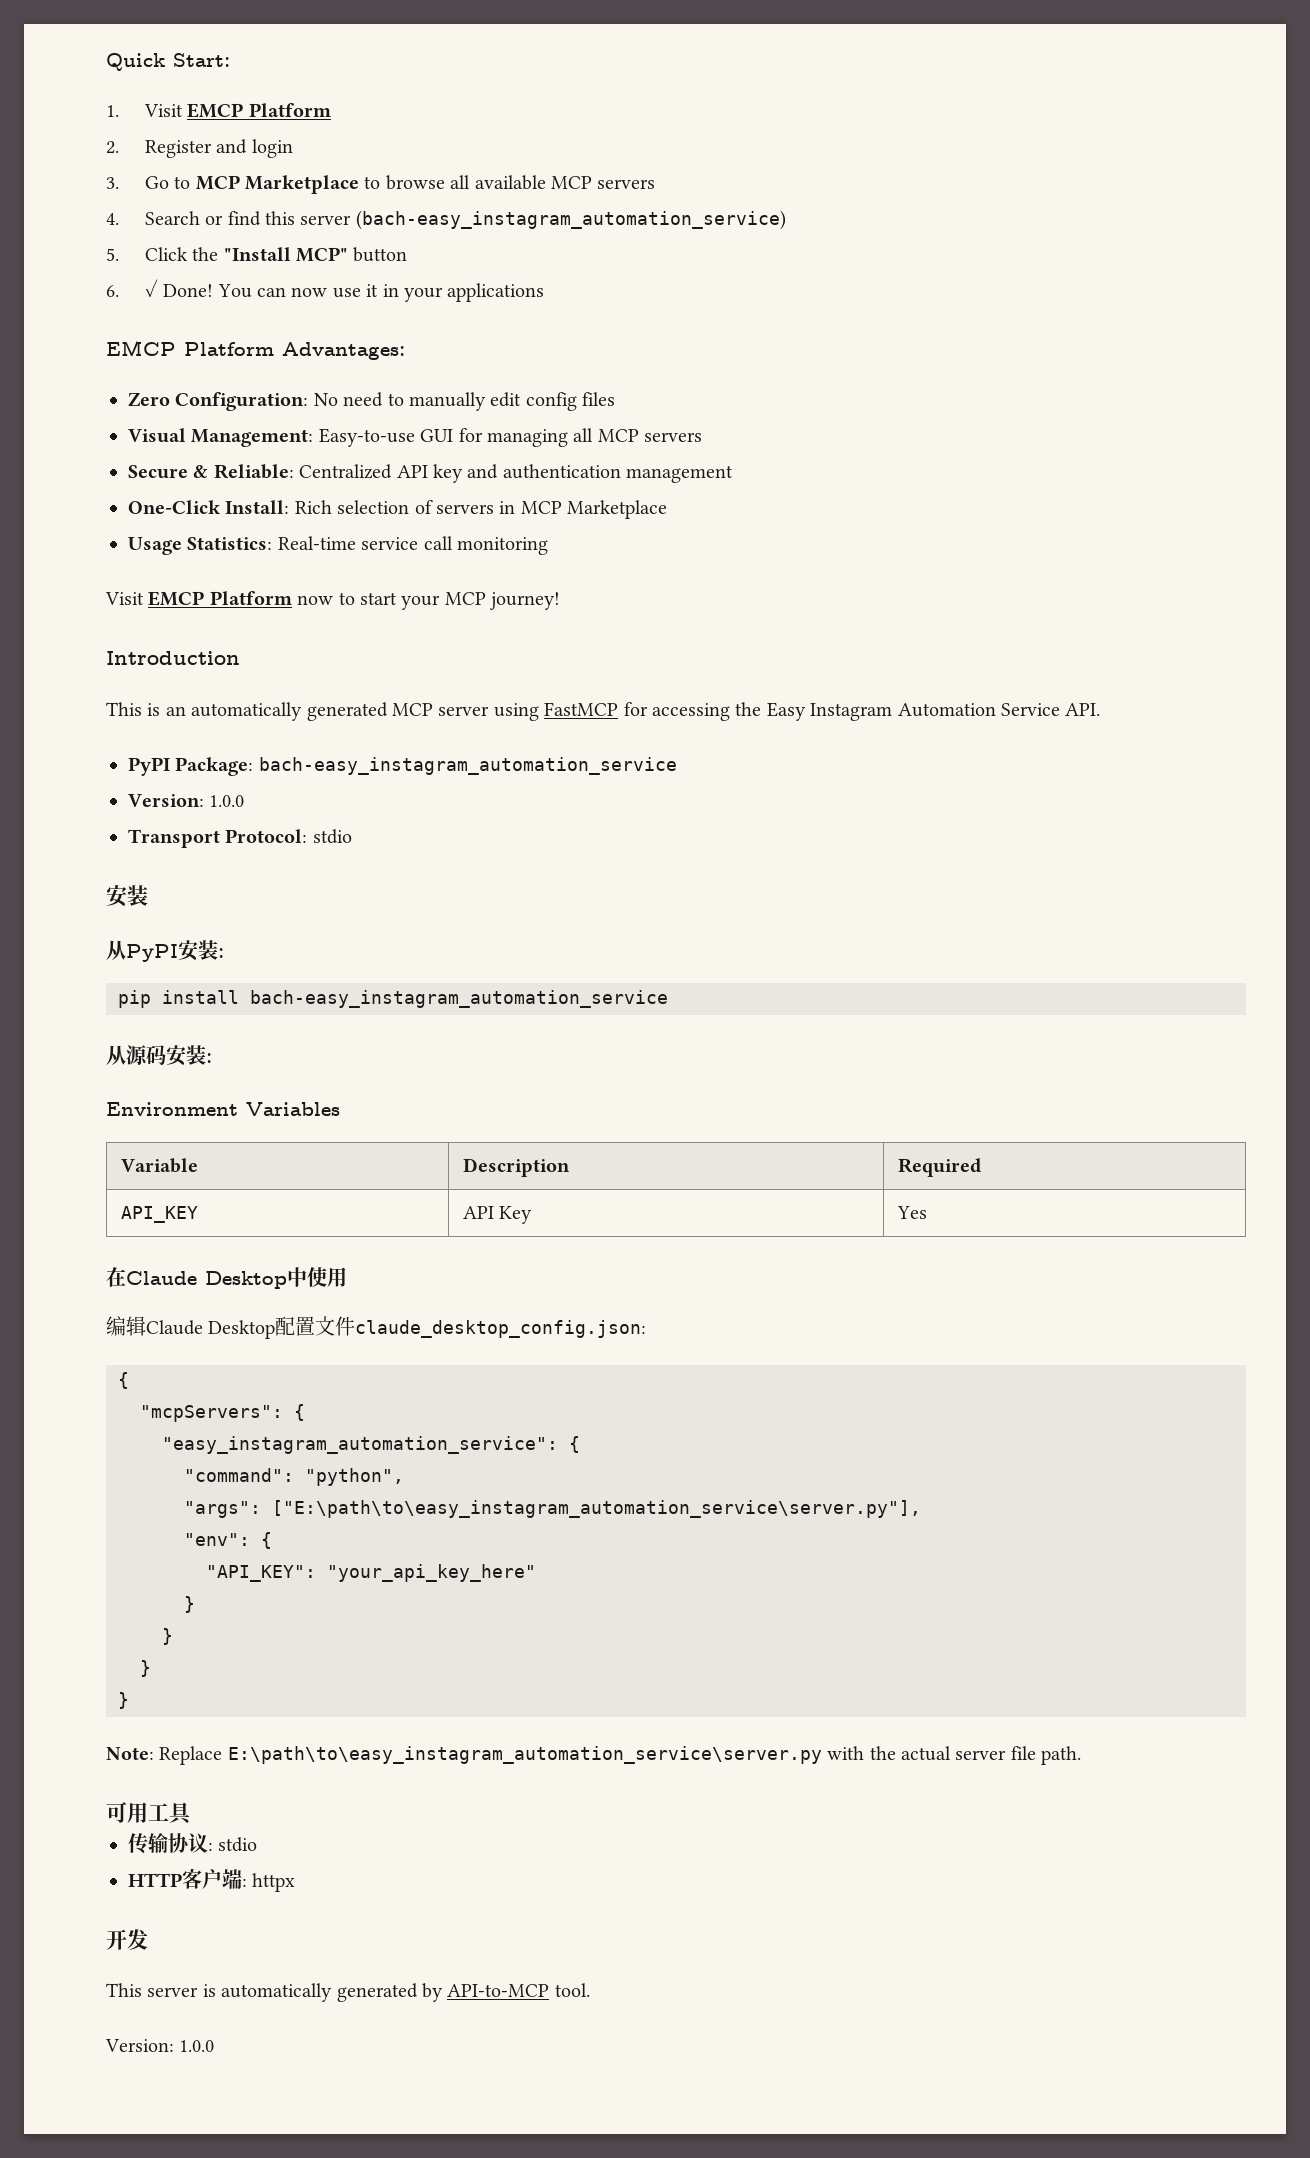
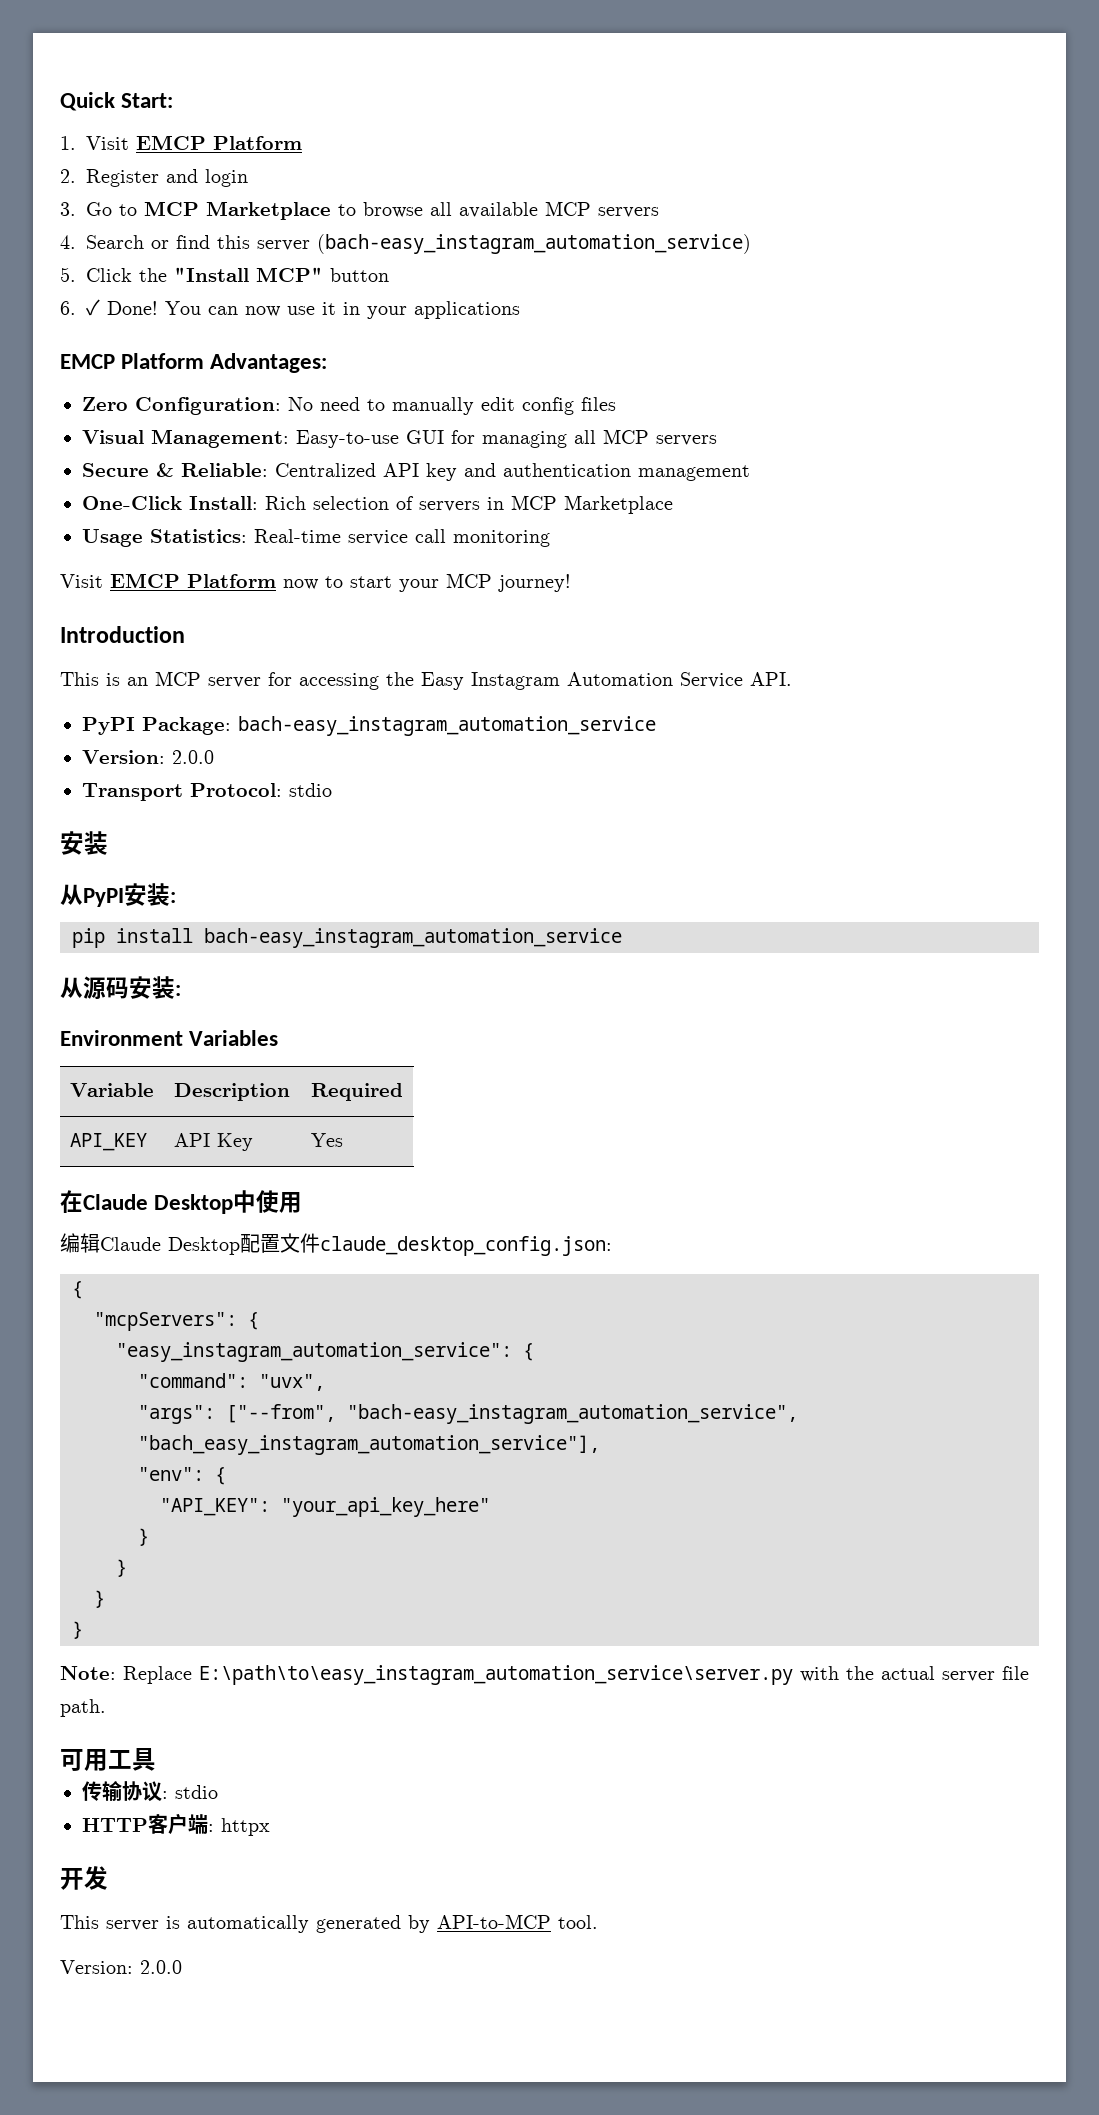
[191,702,619,721] automatically generated MCP server using FastMCP -> [155,671,261,688] MCP server
[209,795,245,807] 1.0.0 -> [172,750,214,764] 2.0.0
[305,1468,404,1486] "python", -> [259,1374,325,1391] "uvx",
[272,1500,921,1518] ["E:\path\to\easy_instagram_automation_service\server.py"], -> [226,1404,798,1424] [138,1435,600,1455] ["--from", "bach-easy_instagram_automation_service", "bach_easy_instagram_automation_service"],
[179,2040,215,2052] 1.0.0 -> [140,1960,182,1974] 2.0.0

